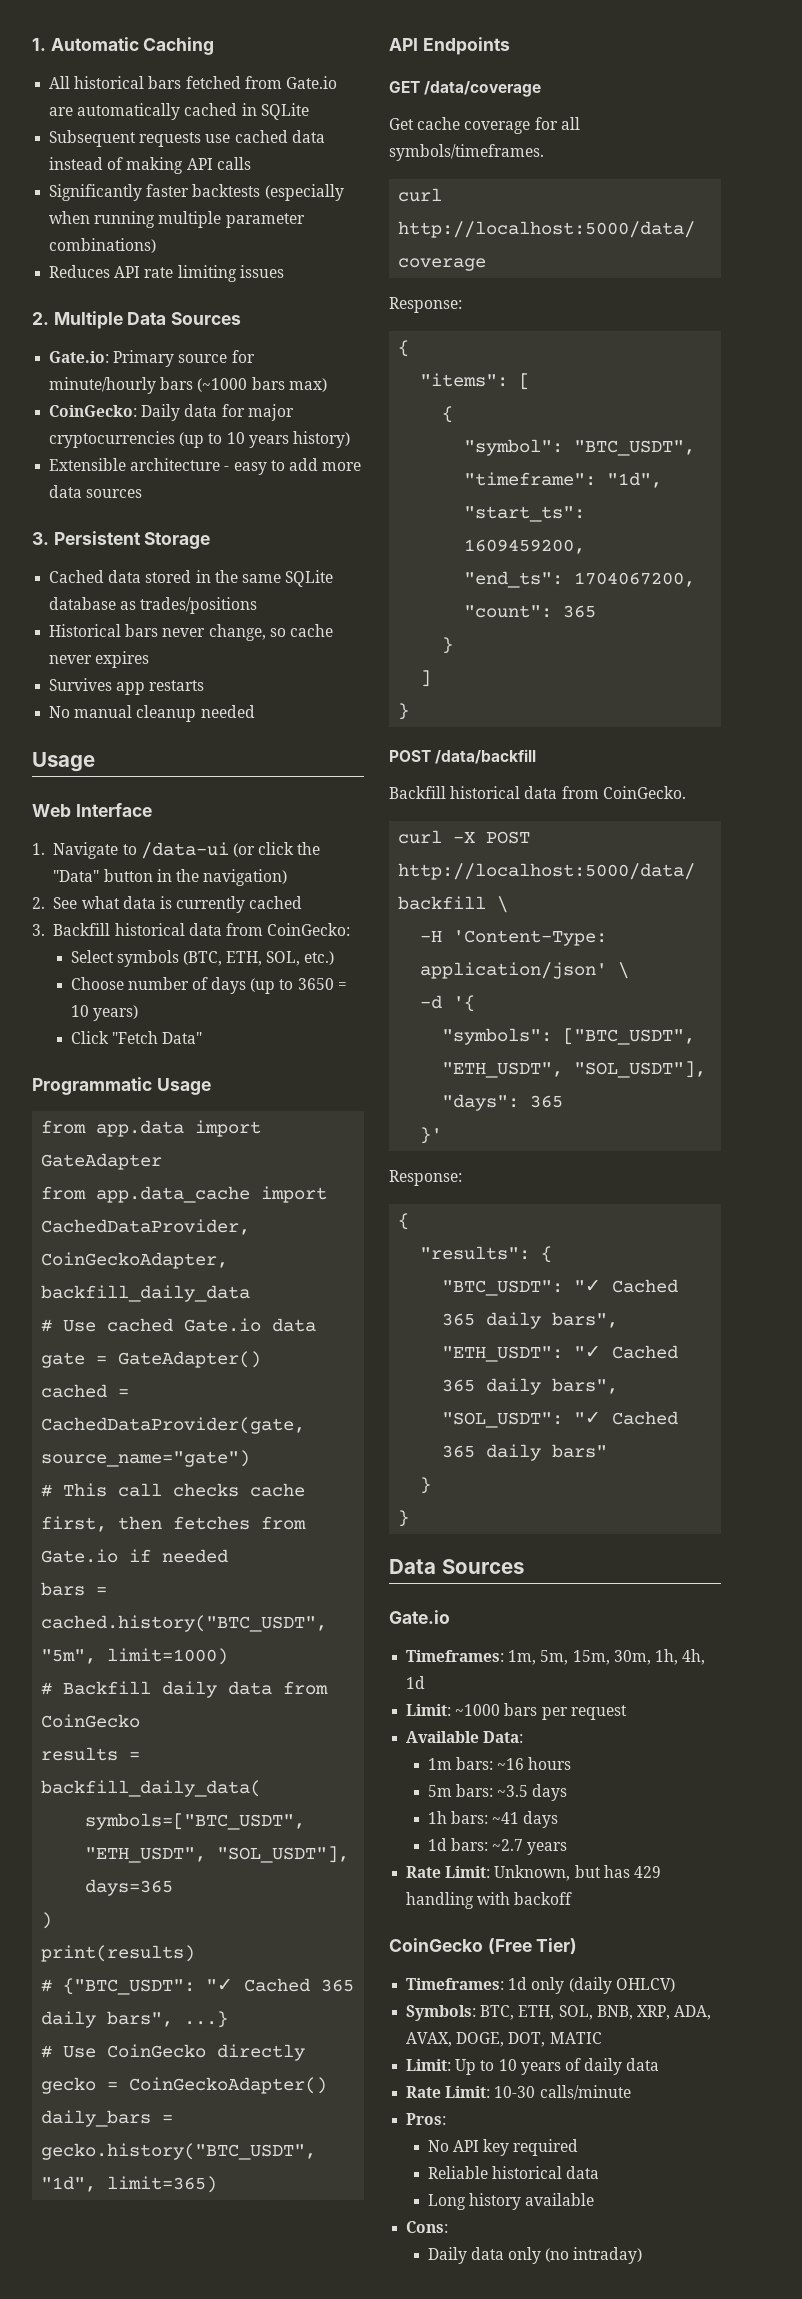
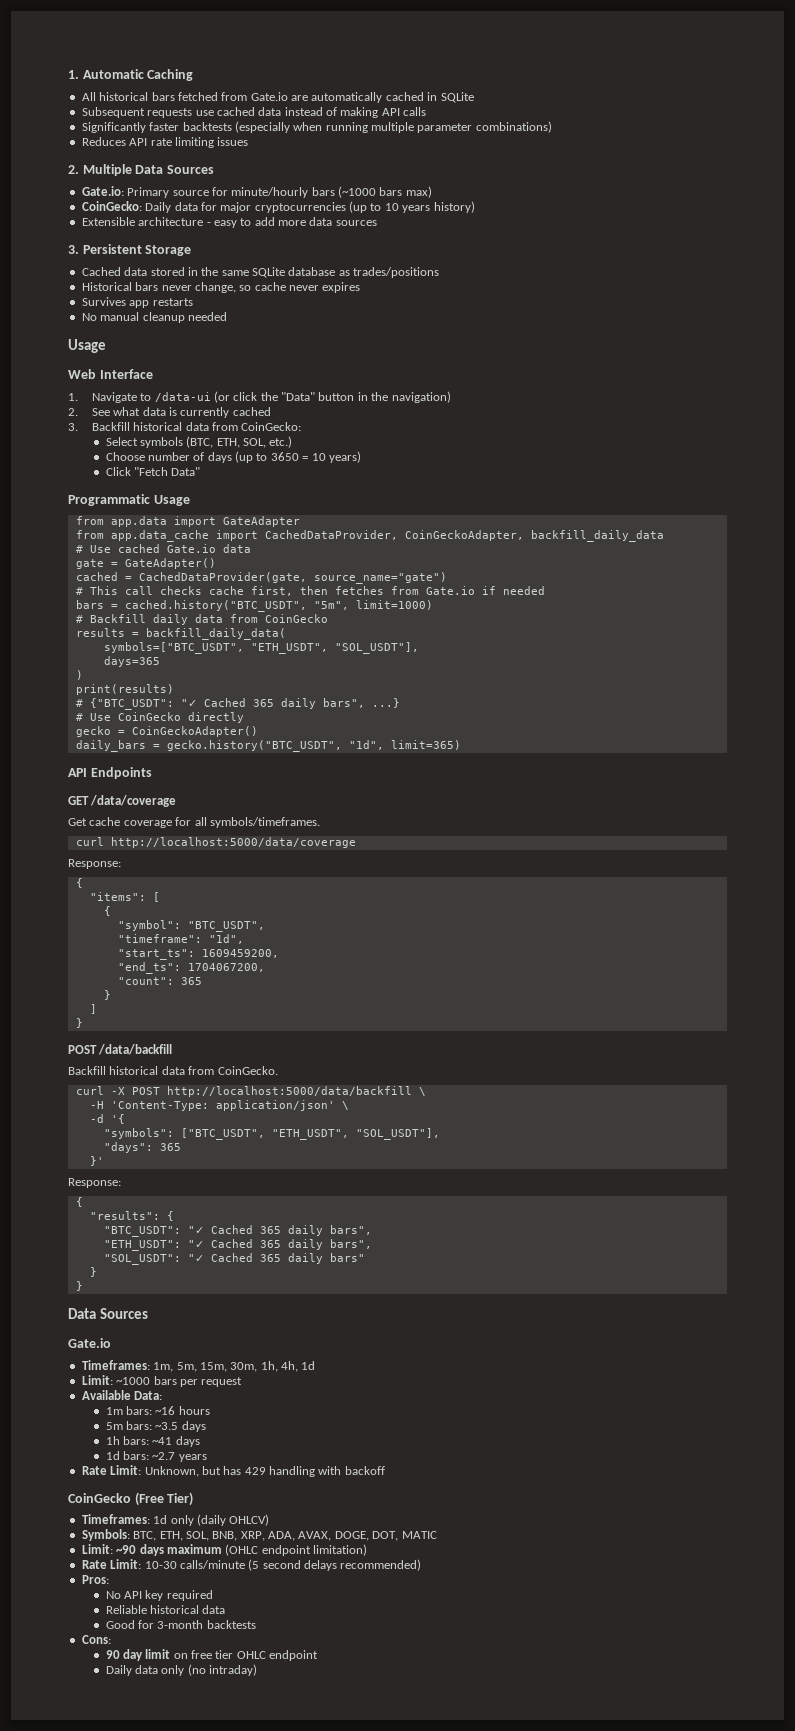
[455,2058,660,2075] Up to 10 years of daily data -> [116,1544,367,1556] ~90 days maximum (OHLC endpoint limitation)
(631, 2092) none -> [248,1559,422,1571] (5 second delays recommended)
[427,2193,594,2210] [406,2221,449,2233] Long history available // Cons: -> [105,1620,256,1629] [81,1635,111,1644] [105,1649,319,1661] Good for 3-month backtests // Cons: // 90 day limit on free tier OHLC endpoint

